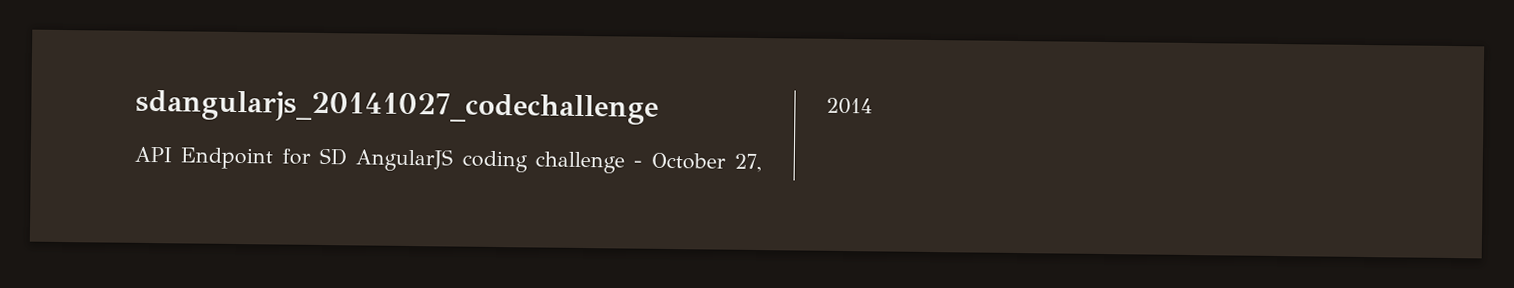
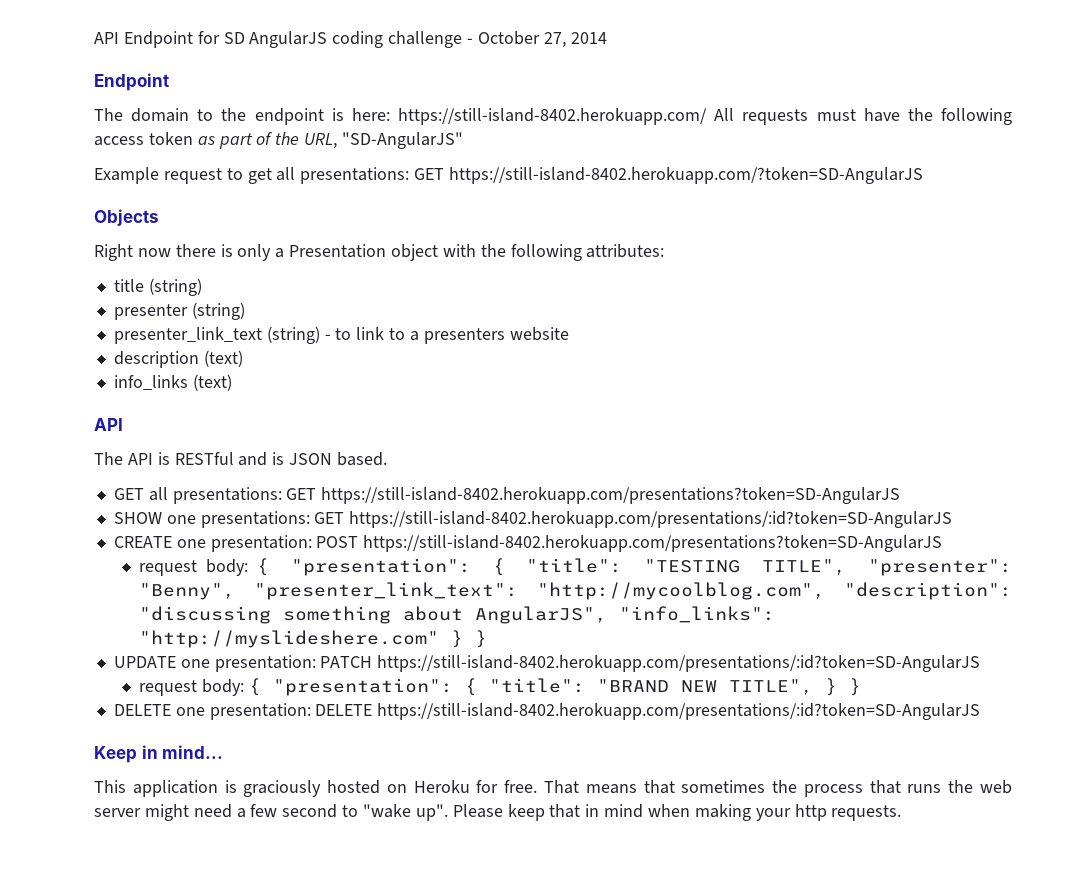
[135,89,659,125] sdangularjs_20141027_codechallenge // -> (94, 38) none
(873, 106) none -> [94,73,169,91] [94,108,1013,125] [94,132,464,149] [94,167,924,184] [94,209,159,226] [94,244,665,261] [113,278,202,296] [113,302,245,320] [113,326,569,344] [113,350,243,368] [113,374,232,391] [94,418,123,431] [94,452,388,466] [113,487,901,504] [113,511,953,528] [113,535,943,552] [139,558,1012,576] [139,582,1012,600] [139,606,776,624] [139,630,488,648] [113,655,981,672] [139,678,861,696] [113,703,981,720] [94,745,224,763] [94,780,1013,797] [94,804,902,821] // Endpoint // The domain to the endpoint is here: https://still-island-8402.herokuapp.com/ All requests must have the following access token as part of the URL, "SD-AngularJS" // Example request to get all presentations: GET https://still-island-8402.herokuapp.com/?token=SD-AngularJS // Objects // Right now there is only a Presentation object with the following attributes: // title (string) // presenter (string) // presenter_link_text (string) - to link to a presenters website // description (text) // info_links (text) // API // The API is RESTful and is JSON based. // GET all presentations: GET https://still-island-8402.herokuapp.com/presentations?token=SD-AngularJS // SHOW one presentations: GET https://still-island-8402.herokuapp.com/presentations/:id?token=SD-AngularJS // CREATE one presentation: POST https://still-island-8402.herokuapp.com/presentations?token=SD-AngularJS // request body: { "presentation": { "title": "TESTING TITLE", "presenter": "Benny", "presenter_link_text": "http://mycoolblog.com", "description": "discussing something about AngularJS", "info_links": "http://myslideshere.com" } } // UPDATE one presentation: PATCH https://still-island-8402.herokuapp.com/presentations/:id?token=SD-AngularJS // request body: { "presentation": { "title": "BRAND NEW TITLE", } } // DELETE one presentation: DELETE https://still-island-8402.herokuapp.com/presentations/:id?token=SD-AngularJS // Keep in mind... // This application is graciously hosted on Heroku for free. That means that sometimes the process that runs the web server might need a few second to "wake up". Please keep that in mind when making your http requests.

